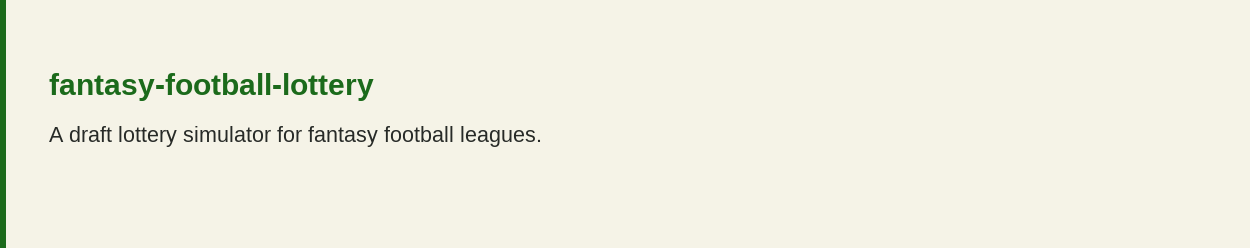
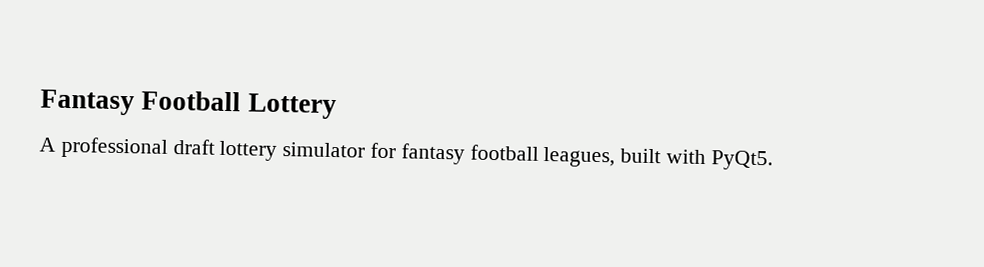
[49,73,374,101] fantasy-football-lottery -> [40,89,337,120] Fantasy Football Lottery
(64, 134) none -> [60,136,168,159] professional
[460,126,542,147] leagues. -> [543,146,773,171] leagues, built with PyQt5.

